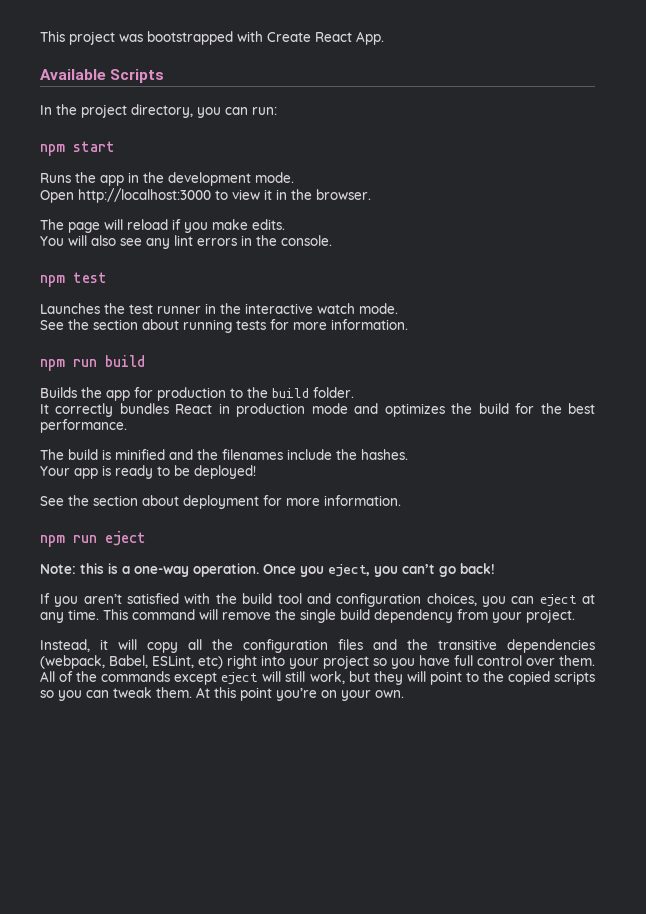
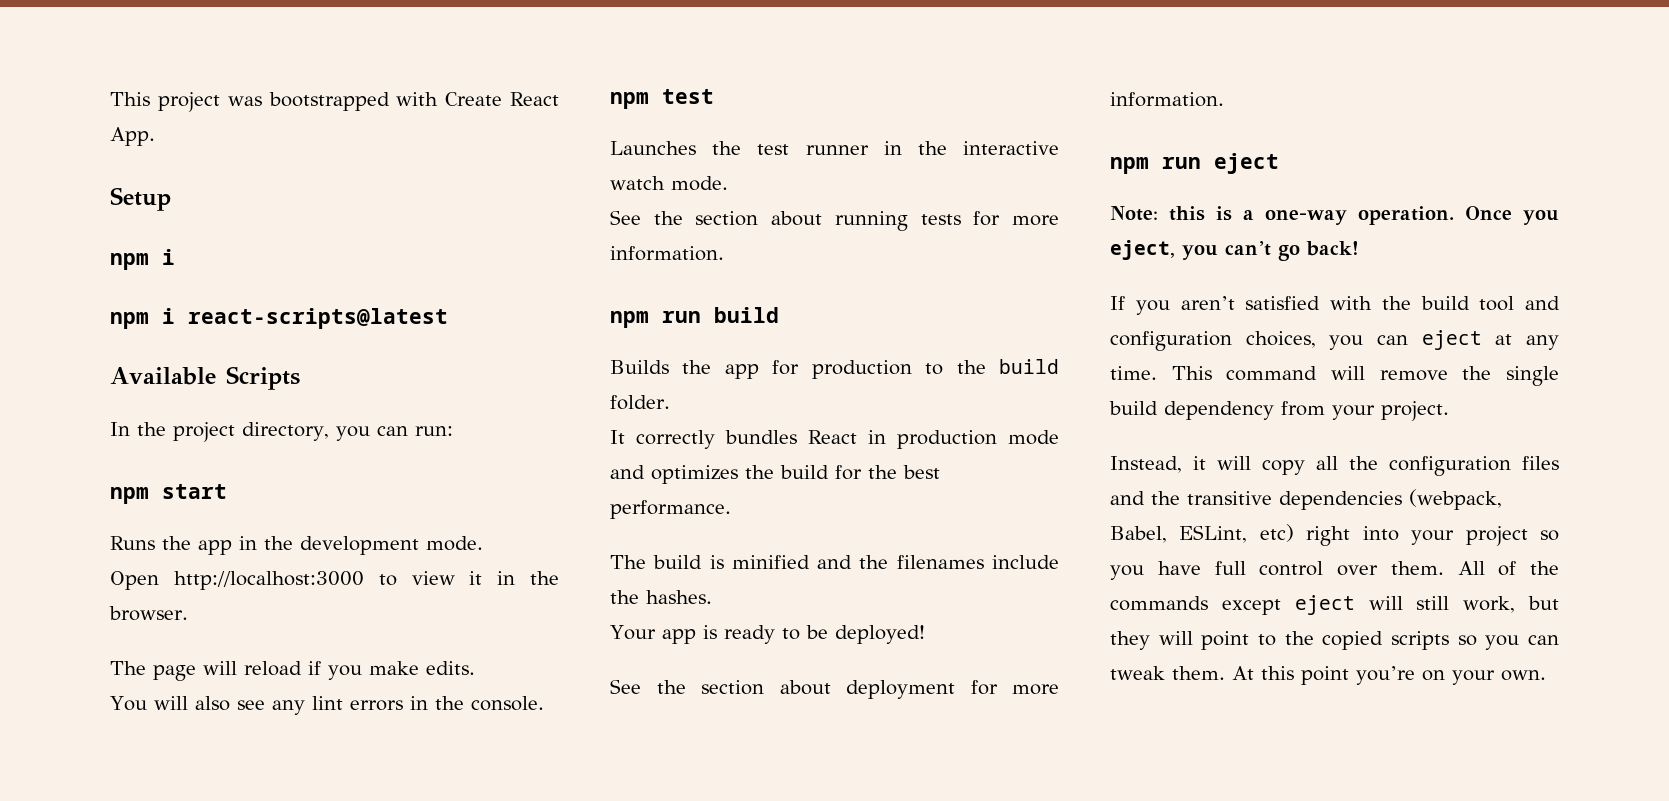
(384, 38) none -> [110,187,171,211] [110,249,175,270] [110,308,448,329] // Setup // npm i // npm i react-scripts@latest

